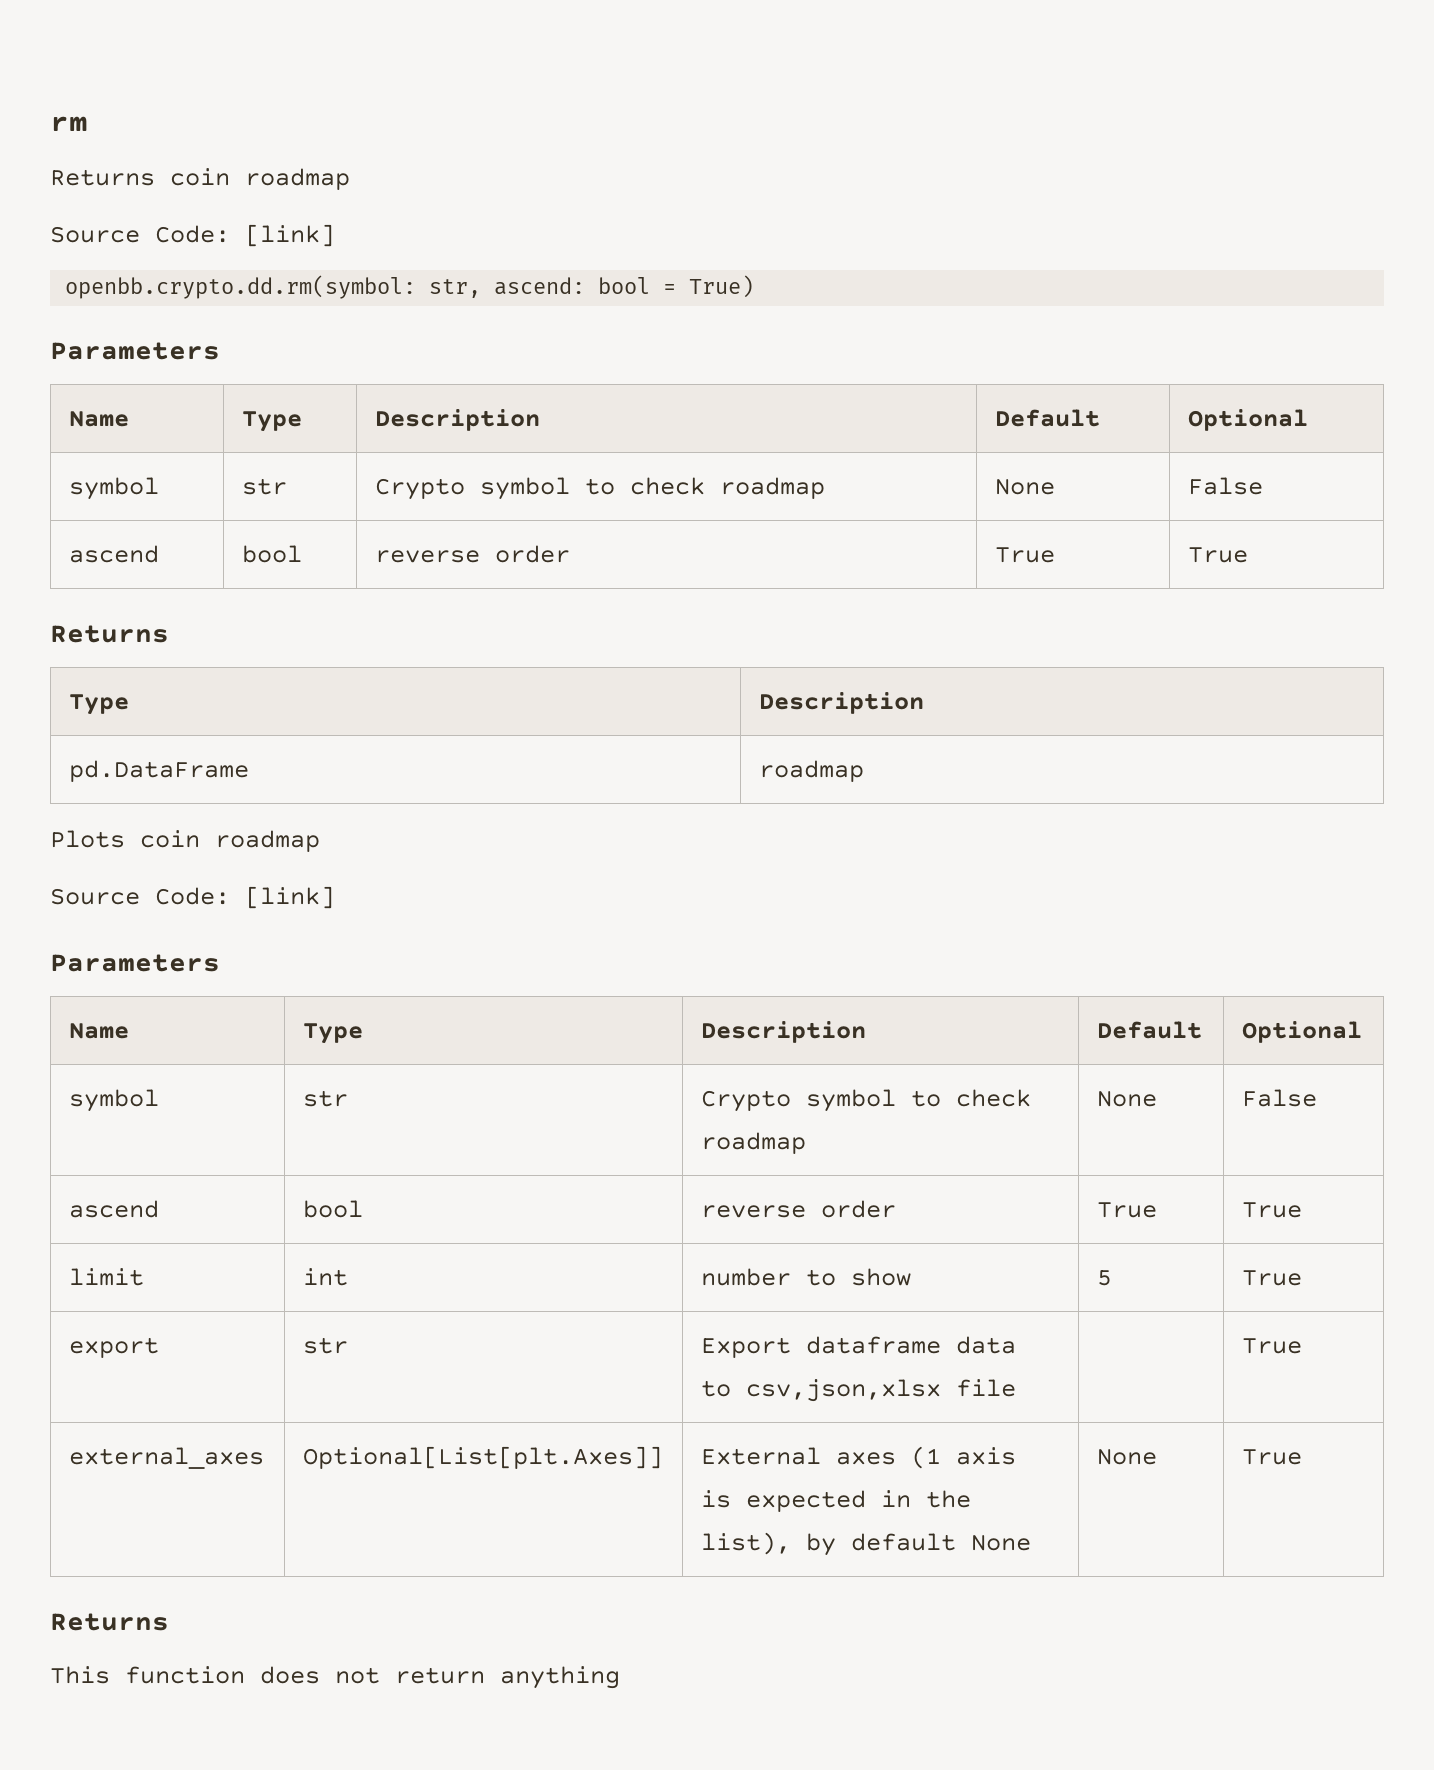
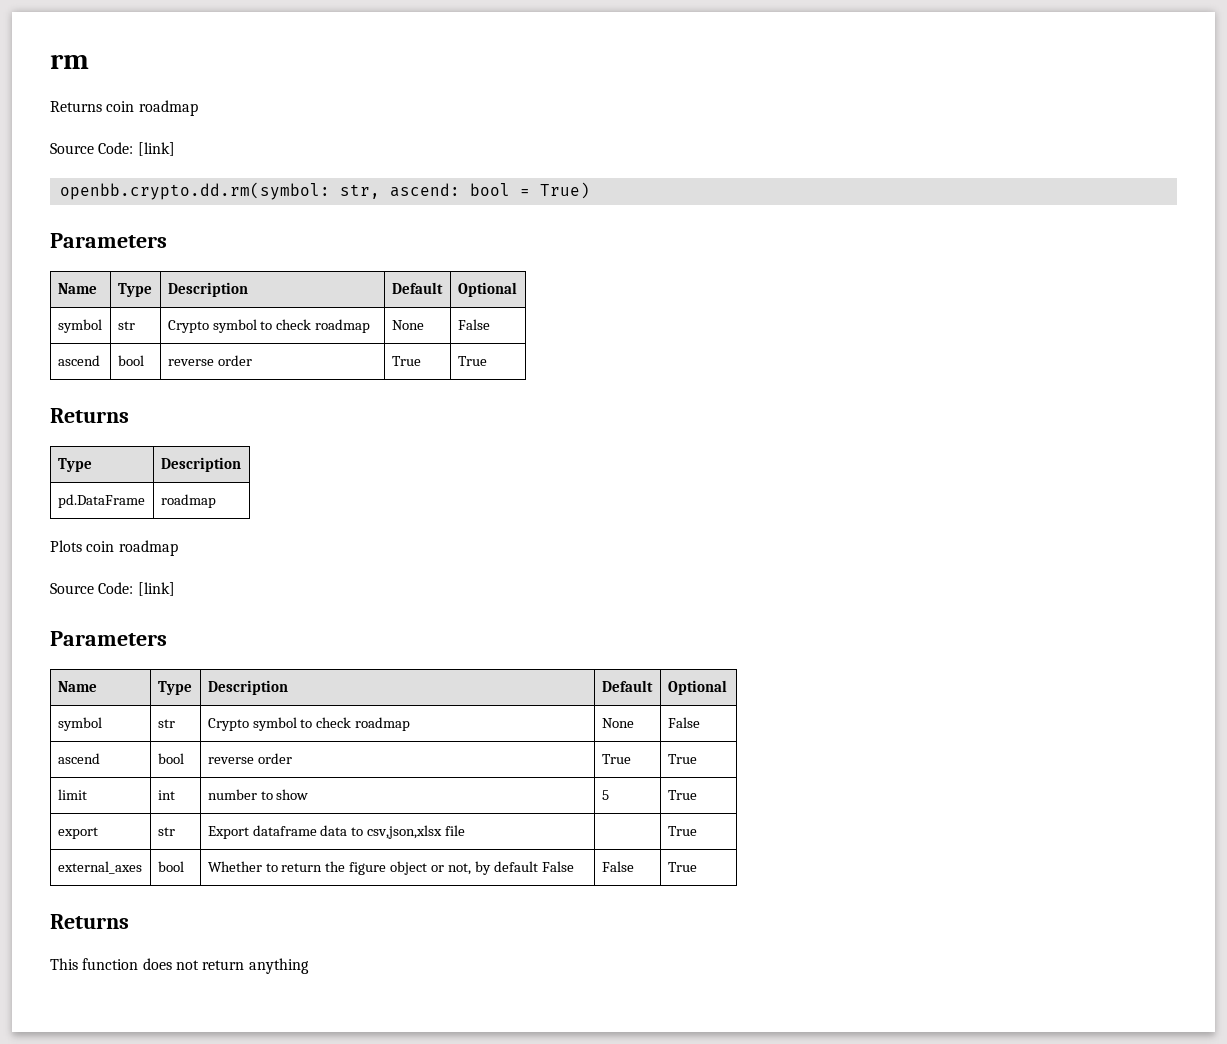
[303,1446,664,1469] [701,1446,1017,1469] [701,1490,972,1512] [701,1532,1032,1556] [1097,1449,1158,1465] Optional[List[plt.Axes]] | External axes (1 axis is expected in the list), by default None | None -> [157,861,184,872] [207,861,574,875] [601,861,634,872] bool | Whether to return the figure object or not, by default False | False

